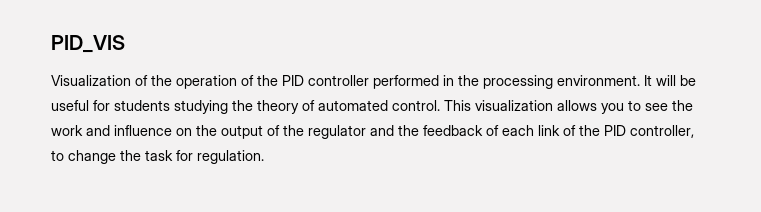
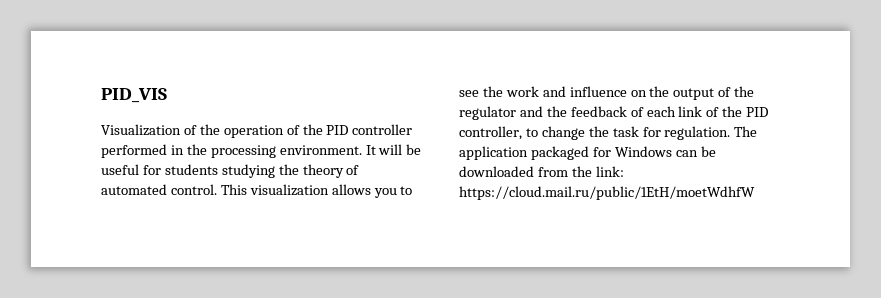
(264, 157) none -> [734,126,758,137] [459,146,716,160] [459,166,624,177] [459,186,755,200] The application packaged for Windows can be downloaded from the link: https://cloud.mail.ru/public/1EtH/moetWdhfW

